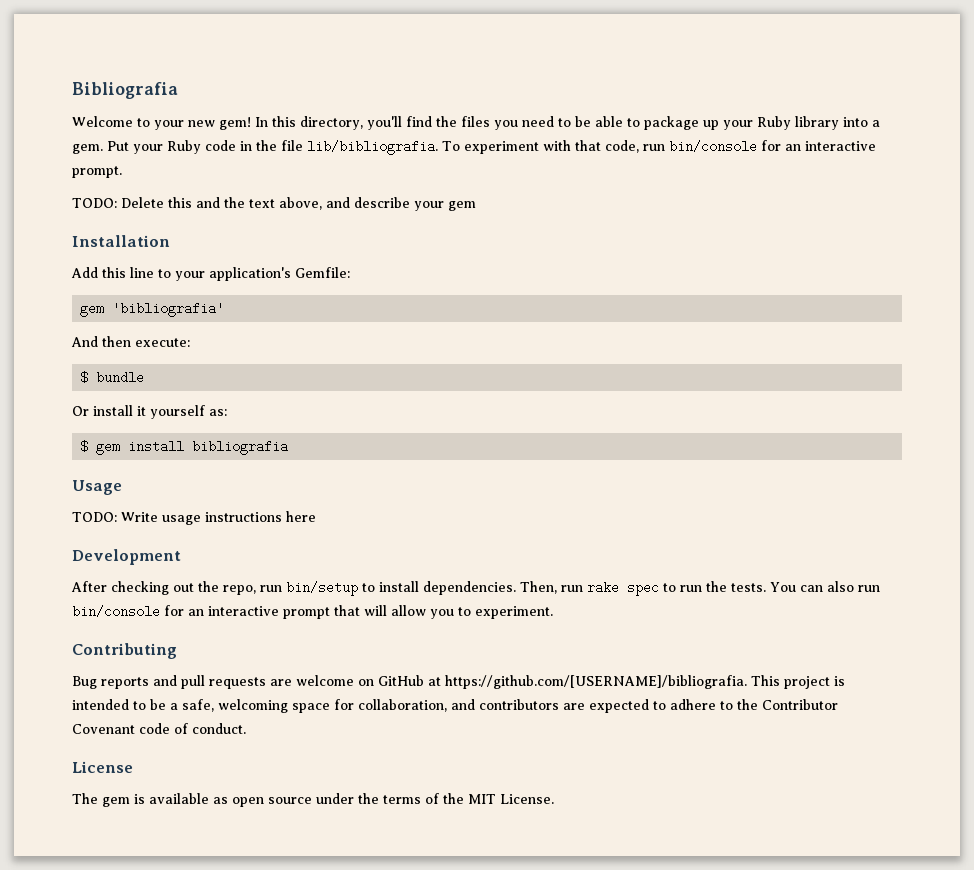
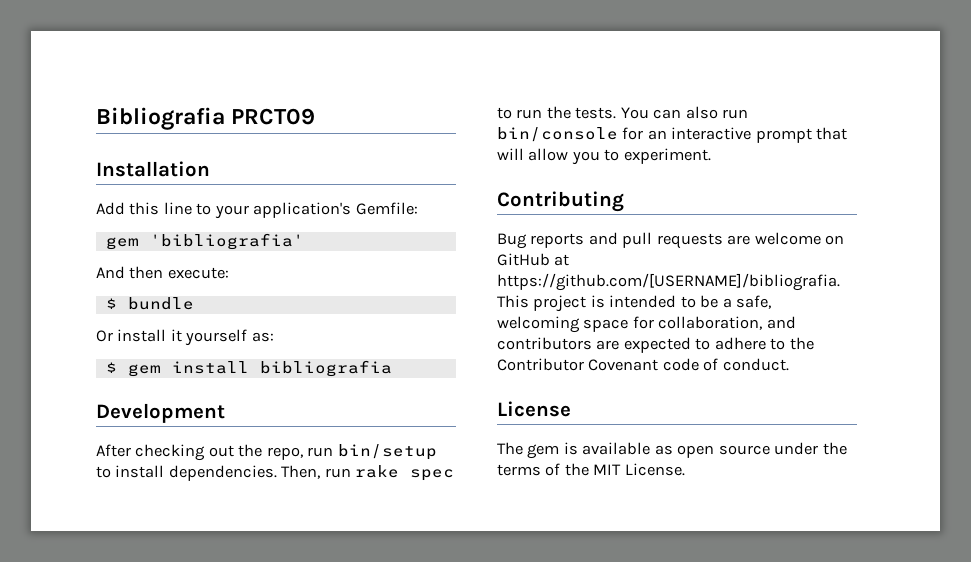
[72,116,880,130] [72,140,876,155] [72,166,122,178] [72,197,476,211] // Welcome to your new gem! In this directory, you'll find the files you need to be able to package up your Ruby library into a gem. Put your Ruby code in the file lib/bibliografia. To experiment with that code, run bin/console for an interactive prompt. // TODO: Delete this and the text above, and describe your gem -> [231,108,316,125] PRCT09
[72,480,122,495] [72,511,316,525] // Usage // TODO: Write usage instructions here -> (392, 368) none

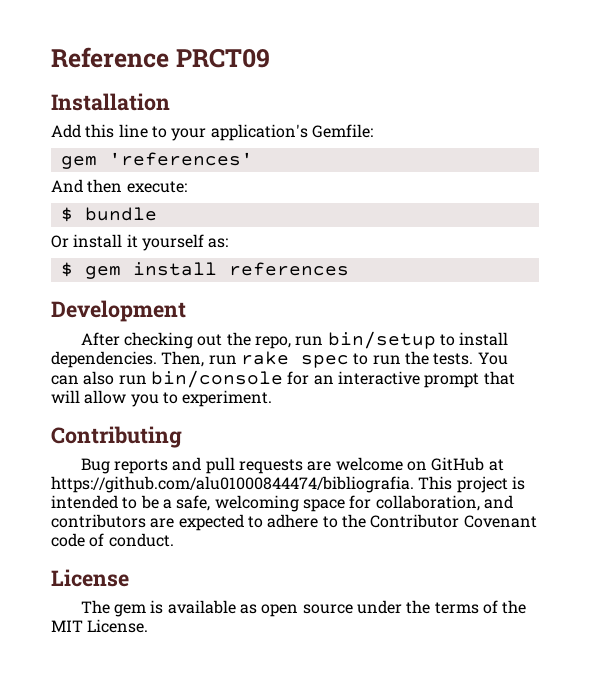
[96,107,225,130] Bibliografia -> [51,47,169,68] Reference
[149,233,304,250] 'bibliografia' -> [108,152,253,166] 'references'
[259,360,392,377] bibliografia -> [228,262,349,276] references
[497,273,840,291] https://github.com/[USERNAME]/bibliografia. -> [51,476,414,493] https://github.com/alu01000844474/bibliografia.

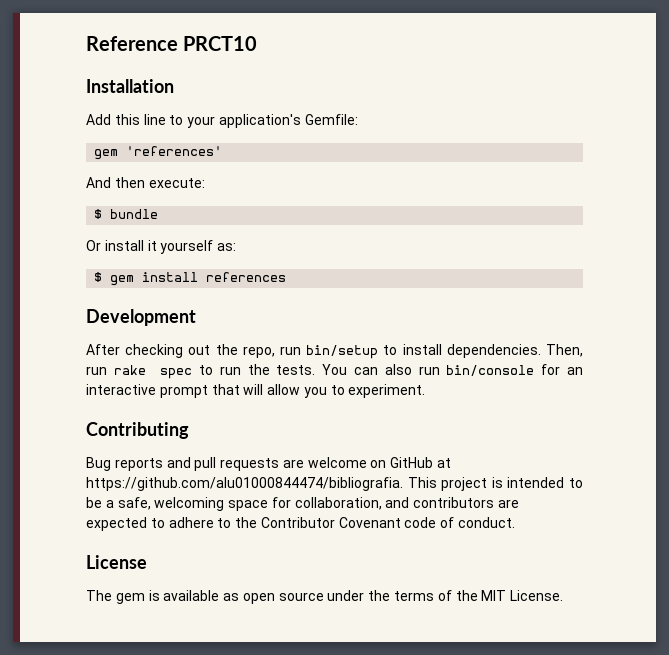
[175,48,270,68] PRCT09 -> [183,36,258,51] PRCT10

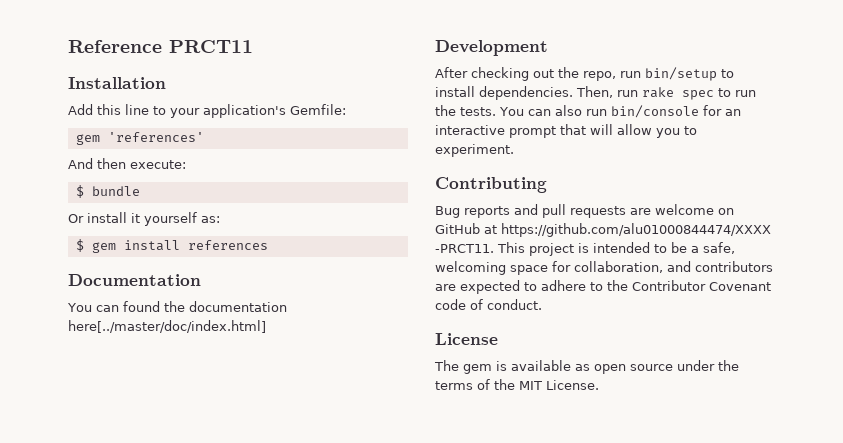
[183,36,258,51] PRCT10 -> [169,40,253,53] PRCT11
(287, 277) none -> [68,274,201,286] [67,301,287,312] [68,320,266,333] // Documentation // You can found the documentation here[../master/doc/index.html]
[86,477,403,491] https://github.com/alu01000844474/bibliografia. -> [501,223,771,237] [435,244,494,253] https://github.com/alu01000844474/XXXX -PRCT11.

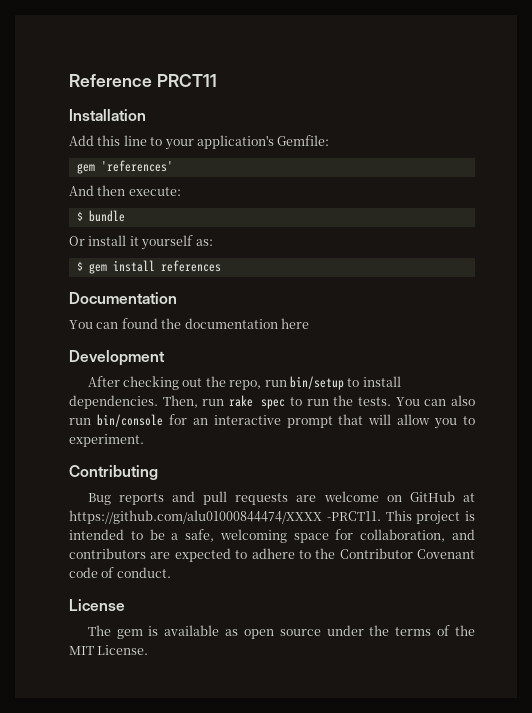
[68,320,266,333] here[../master/doc/index.html] -> [280,318,309,329] here

